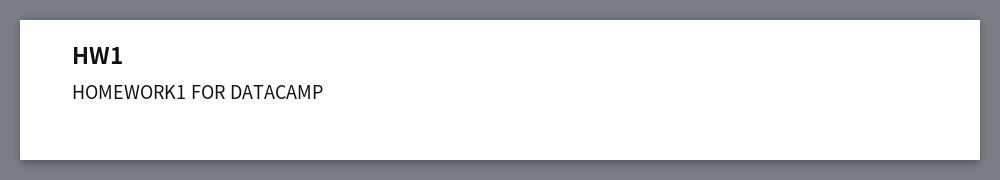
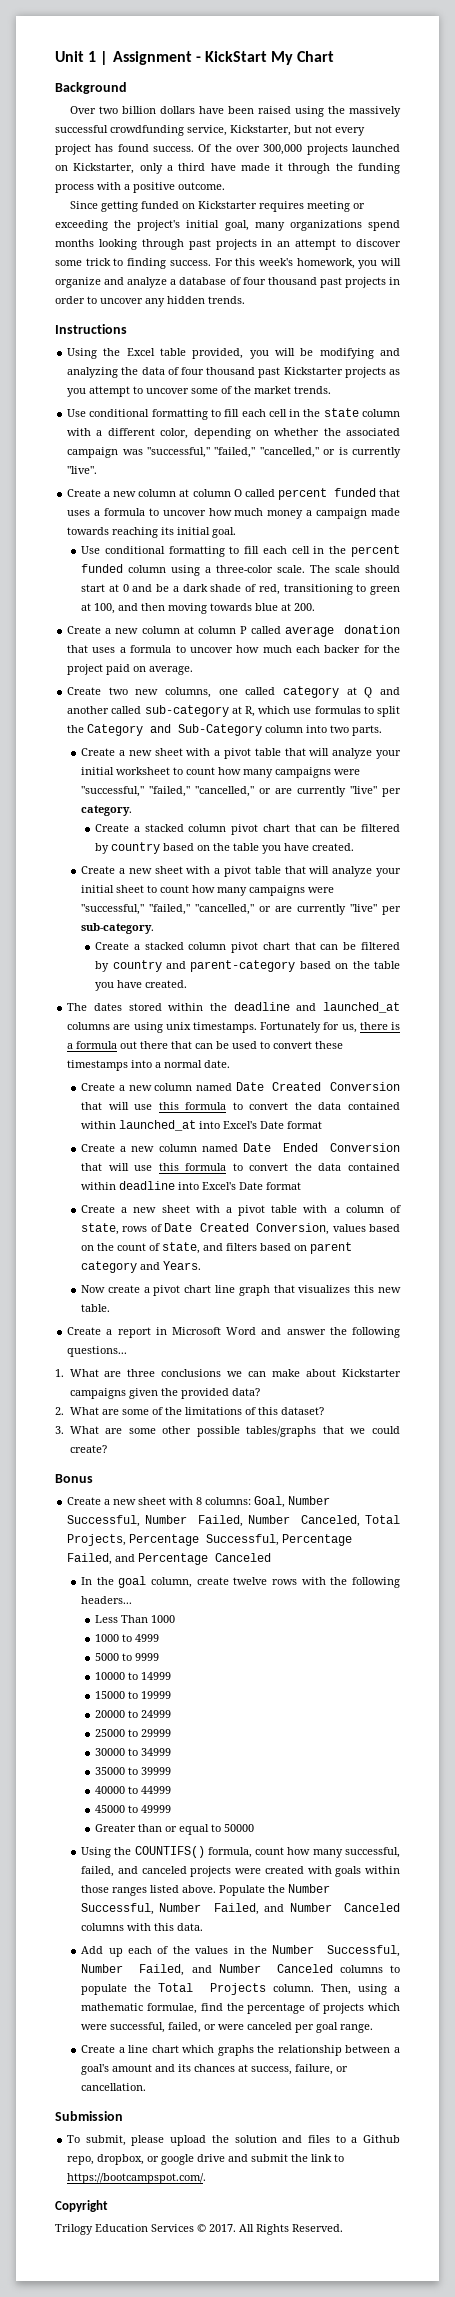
[72,47,123,64] [72,85,323,99] HW1 // HOMEWORK1 FOR DATACAMP -> [55,51,335,65] [55,82,127,94] [70,106,401,117] [55,125,365,136] [55,144,401,155] [55,163,401,174] [55,182,225,193] [70,201,366,212] [55,220,400,231] [55,239,401,250] [55,258,401,269] [55,277,400,288] [55,296,245,307] [55,324,127,334] [67,348,400,359] [67,367,400,378] [67,386,332,397] [67,408,400,420] [67,428,401,439] [67,447,401,458] [67,466,98,474] [67,488,400,500] [67,508,400,519] [67,527,237,538] [81,545,400,557] [81,564,401,576] [81,584,401,595] [81,603,316,614] [67,625,401,637] [67,645,400,653] [67,664,194,675] [67,686,401,698] [67,705,400,717] [67,724,383,736] [81,748,401,759] [81,767,361,778] [81,786,401,797] [81,805,133,816] [95,824,401,835] [95,842,355,854] [81,866,401,877] [81,885,335,896] [81,904,401,915] [81,923,155,934] [95,942,401,953] [95,960,401,972] [95,980,188,991] [67,1002,400,1013] [67,1022,400,1033] [67,1041,344,1049] [67,1060,231,1071] [81,1082,401,1091] [81,1102,400,1110] [81,1120,323,1131] [81,1143,400,1152] [81,1163,400,1171] [81,1181,302,1190] [81,1205,401,1216] [81,1223,400,1235] [81,1242,353,1254] [81,1261,202,1273] [81,1285,401,1296] [81,1304,111,1312] [67,1327,400,1338] [67,1346,128,1357] [55,1369,401,1377] [69,1388,260,1399] [55,1407,324,1415] [55,1426,400,1437] [69,1445,107,1453] [55,1474,93,1483] [67,1496,331,1508] [67,1515,400,1527] [67,1534,353,1546] [67,1553,272,1565] [81,1576,400,1588] [81,1596,133,1604] [95,1615,176,1623] [95,1634,160,1642] [95,1653,160,1661] [95,1672,172,1680] [95,1691,172,1699] [95,1710,172,1718] [95,1729,172,1737] [95,1748,172,1756] [95,1767,172,1775] [95,1786,172,1794] [95,1805,172,1813] [95,1824,255,1835] [81,1846,401,1858] [81,1866,401,1877] [81,1884,331,1896] [81,1903,400,1915] [81,1923,204,1931] [81,1945,400,1957] [81,1964,400,1976] [81,1983,401,1995] [81,2003,400,2014] [81,2022,374,2033] [81,2045,400,2056] [81,2064,349,2075] [81,2083,147,2091] [55,2111,123,2121] [67,2135,400,2146] [67,2154,345,2165] [67,2173,207,2184] [55,2200,108,2212] [55,2224,343,2235] Unit 1 | Assignment - KickStart My Chart // Background // Over two billion dollars have been raised using the massively successful crowdfunding service, Kickstarter, but not every project has found success. Of the over 300,000 projects launched on Kickstarter, only a third have made it through the funding process with a positive outcome. // Since getting funded on Kickstarter requires meeting or exceeding the project's initial goal, many organizations spend months looking through past projects in an attempt to discover some trick to finding success. For this week's homework, you will organize and analyze a database of four thousand past projects in order to uncover any hidden trends. // Instructions // Using the Excel table provided, you will be modifying and analyzing the data of four thousand past Kickstarter projects as you attempt to uncover some of the market trends. // Use conditional formatting to fill each cell in the state column with a different color, depending on whether the associated campaign was "successful," "failed," "cancelled," or is currently "live". // Create a new column at column O called percent funded that uses a formula to uncover how much money a campaign made towards reaching its initial goal. // Use conditional formatting to fill each cell in the percent funded column using a three-color scale. The scale should start at 0 and be a dark shade of red, transitioning to green at 100, and then moving towards blue at 200. // Create a new column at column P called average donation that uses a formula to uncover how much each backer for the project paid on average. // Create two new columns, one called category at Q and another called sub-category at R, which use formulas to split the Category and Sub-Category column into two parts. // Create a new sheet with a pivot table that will analyze your initial worksheet to count how many campaigns were "successful," "failed," "cancelled," or are currently "live" per category. // Create a stacked column pivot chart that can be filtered by country based on the table you have created. // Create a new sheet with a pivot table that will analyze your initial sheet to count how many campaigns were "successful," "failed," "cancelled," or are currently "live" per sub-category. // Create a stacked column pivot chart that can be filtered by country and parent-category based on the table you have created. // The dates stored within the deadline and launched_at columns are using unix timestamps. Fortunately for us, there is a formula out there that can be used to convert these timestamps into a normal date. // Create a new column named Date Created Conversion that will use this formula to convert the data contained within launched_at into Excel's Date format // Create a new column named Date Ended Conversion that will use this formula to convert the data contained within deadline into Excel's Date format // Create a new sheet with a pivot table with a column of state, rows of Date Created Conversion, values based on the count of state, and filters based on parent category and Years. // Now create a pivot chart line graph that visualizes this new table. // Create a report in Microsoft Word and answer the following questions... // 1. What are three conclusions we can make about Kickstarter campaigns given the provided data? // 2. What are some of the limitations of this dataset? // 3. What are some other possible tables/graphs that we could create? // Bonus // Create a new sheet with 8 columns: Goal, Number Successful, Number Failed, Number Canceled, Total Projects, Percentage Successful, Percentage Failed, and Percentage Canceled // In the goal column, create twelve rows with the following headers... // Less Than 1000 // 1000 to 4999 // 5000 to 9999 // 10000 to 14999 // 15000 to 19999 // 20000 to 24999 // 25000 to 29999 // 30000 to 34999 // 35000 to 39999 // 40000 to 44999 // 45000 to 49999 // Greater than or equal to 50000 // Using the COUNTIFS() formula, count how many successful, failed, and canceled projects were created with goals within those ranges listed above. Populate the Number Successful, Number Failed, and Number Canceled columns with this data. // Add up each of the values in the Number Successful, Number Failed, and Number Canceled columns to populate the Total Projects column. Then, using a mathematic formulae, find the percentage of projects which were successful, failed, or were canceled per goal range. // Create a line chart which graphs the relationship between a goal's amount and its chances at success, failure, or cancellation. // Submission // To submit, please upload the solution and files to a Github repo, dropbox, or google drive and submit the link to https://bootcampspot.com/. // Copyright // Trilogy Education Services © 2017. All Rights Reserved.

